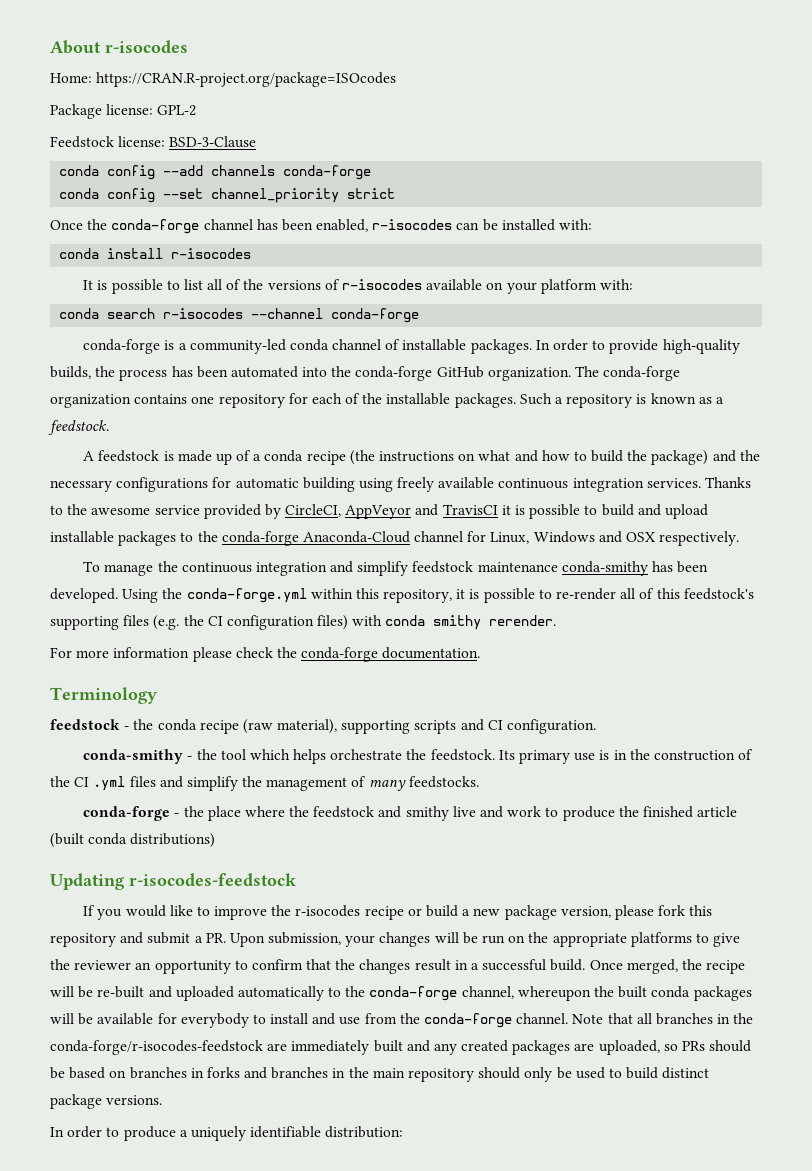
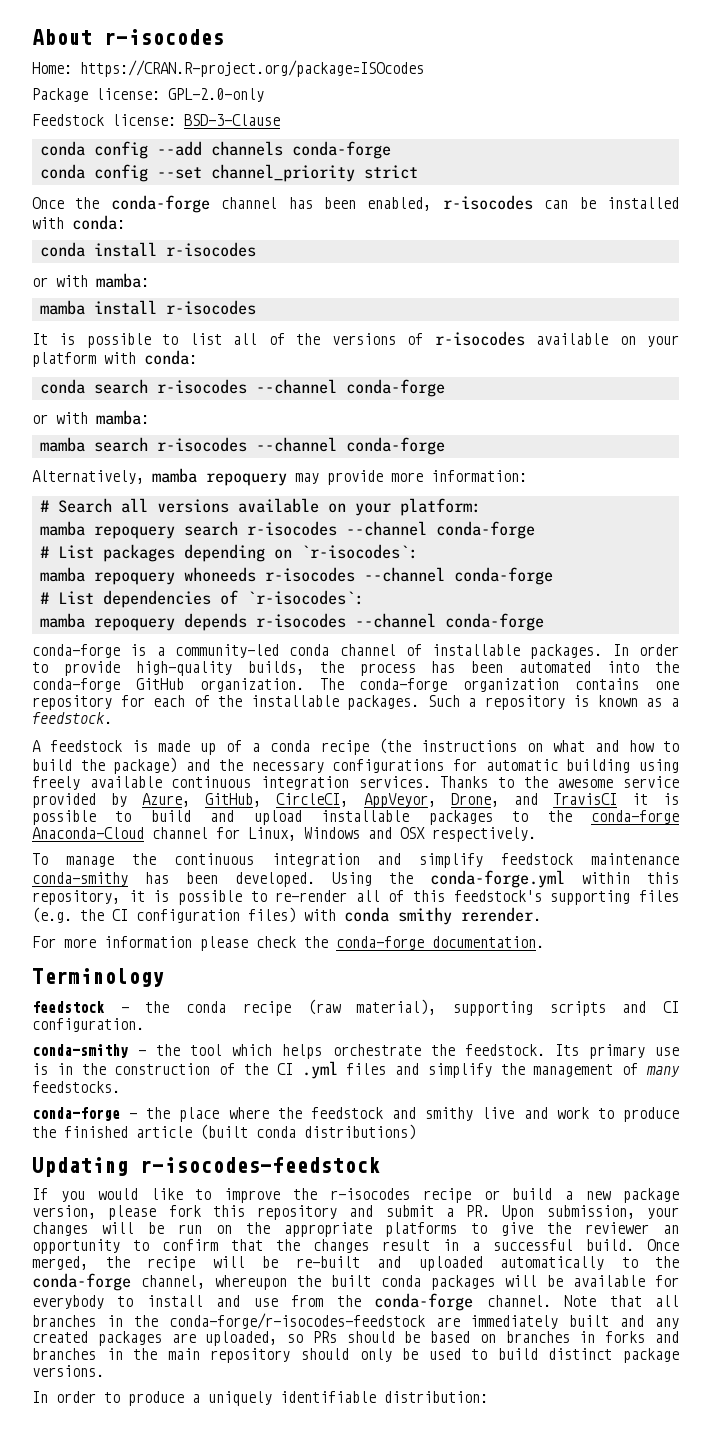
[157,105,197,116] GPL-2 -> [168,88,264,102] GPL-2.0-only
[559,219,593,230] with: -> [32,215,125,230] with conda:
(252, 253) none -> [32,273,149,288] [39,300,256,315] // or with mamba: // mamba install r-isocodes
[599,279,633,290] with: -> [104,350,197,365] with conda:
(420, 315) none -> [32,410,149,425] [39,437,445,455] [32,468,527,486] [39,498,481,516] [39,521,535,539] [39,544,418,562] [39,567,553,585] [39,590,364,608] [39,613,544,631] // or with mamba: // mamba search r-isocodes --channel conda-forge // Alternatively, mamba repoquery may provide more information: // # Search all versions available on your platform: // mamba repoquery search r-isocodes --channel conda-forge // # List packages depending on `r-isocodes`: // mamba repoquery whoneeds r-isocodes --channel conda-forge // # List dependencies of `r-isocodes`: // mamba repoquery depends r-isocodes --channel conda-forge
[285,504,412,519] CircleCI, AppVeyor -> [142,793,499,808] Azure, GitHub, CircleCI, AppVeyor, Drone,

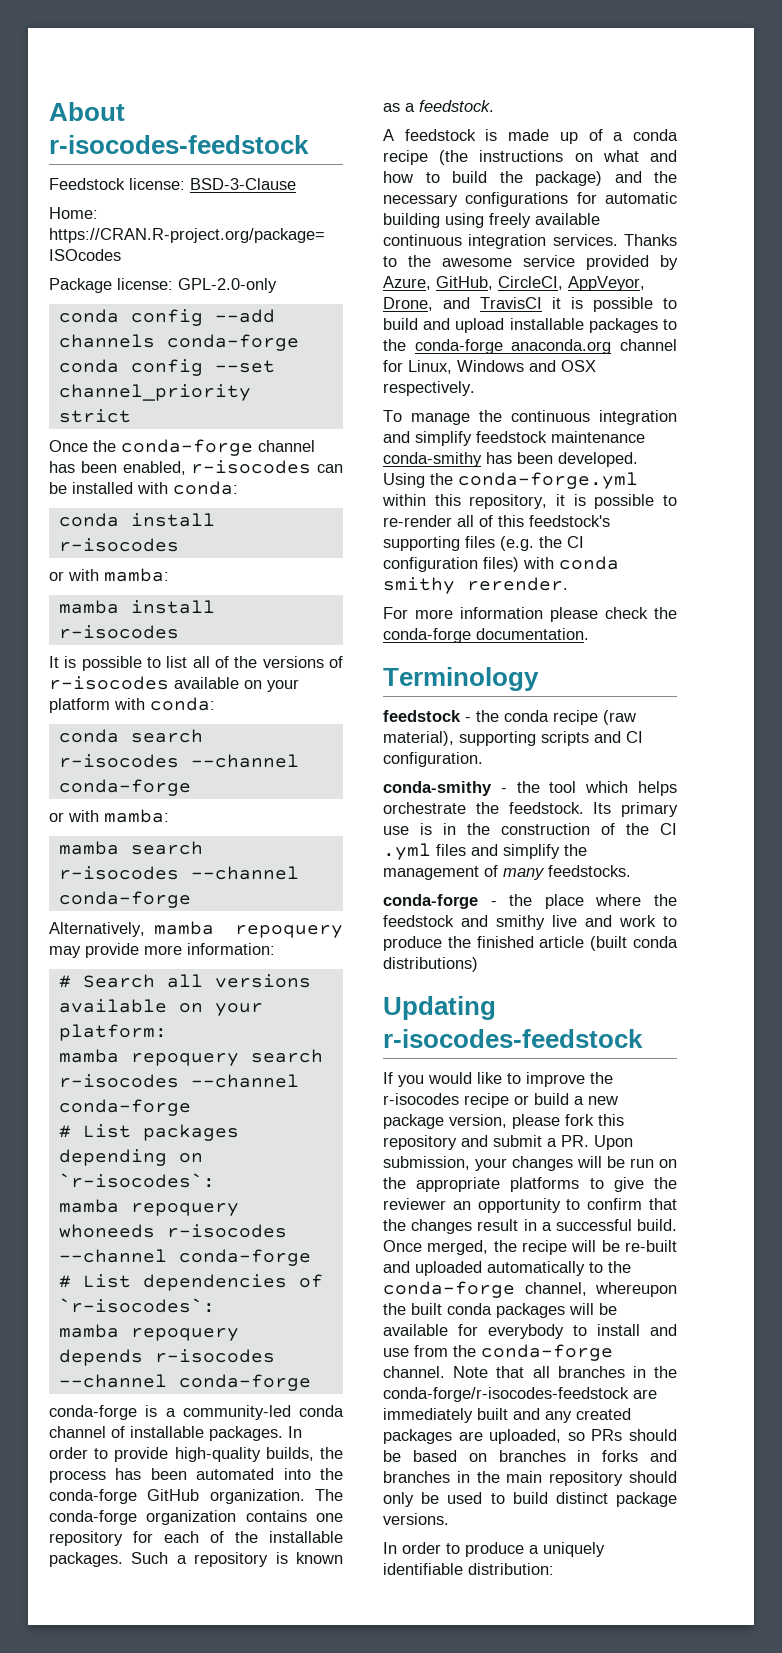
[104,29,224,45] r-isocodes -> [49,135,309,154] [49,178,296,190] r-isocodes-feedstock // Feedstock license: BSD-3-Clause
[32,114,280,126] // Feedstock license: BSD-3-Clause -> (277, 285) none
[32,827,144,839] Anaconda-Cloud -> [511,339,612,354] anaconda.org

